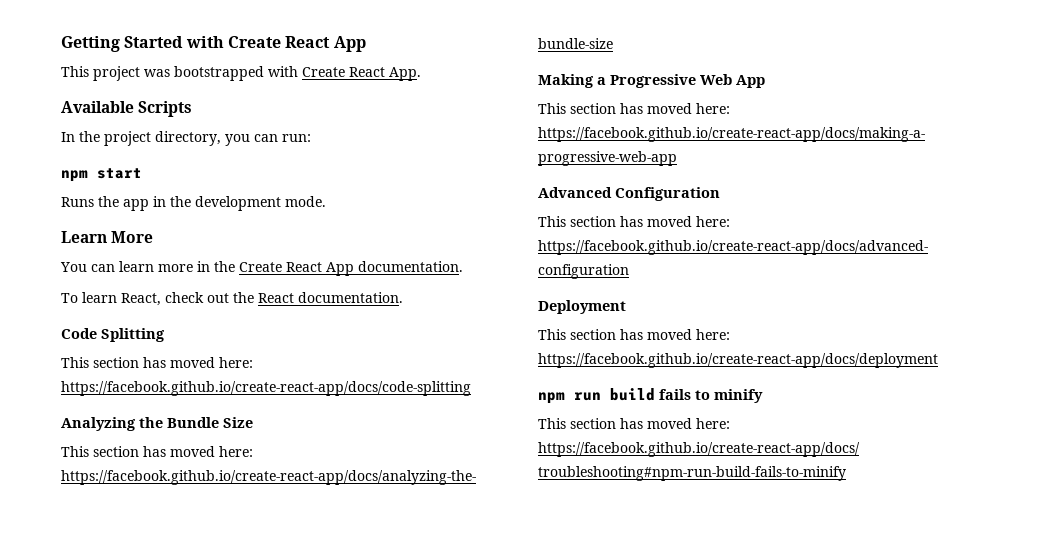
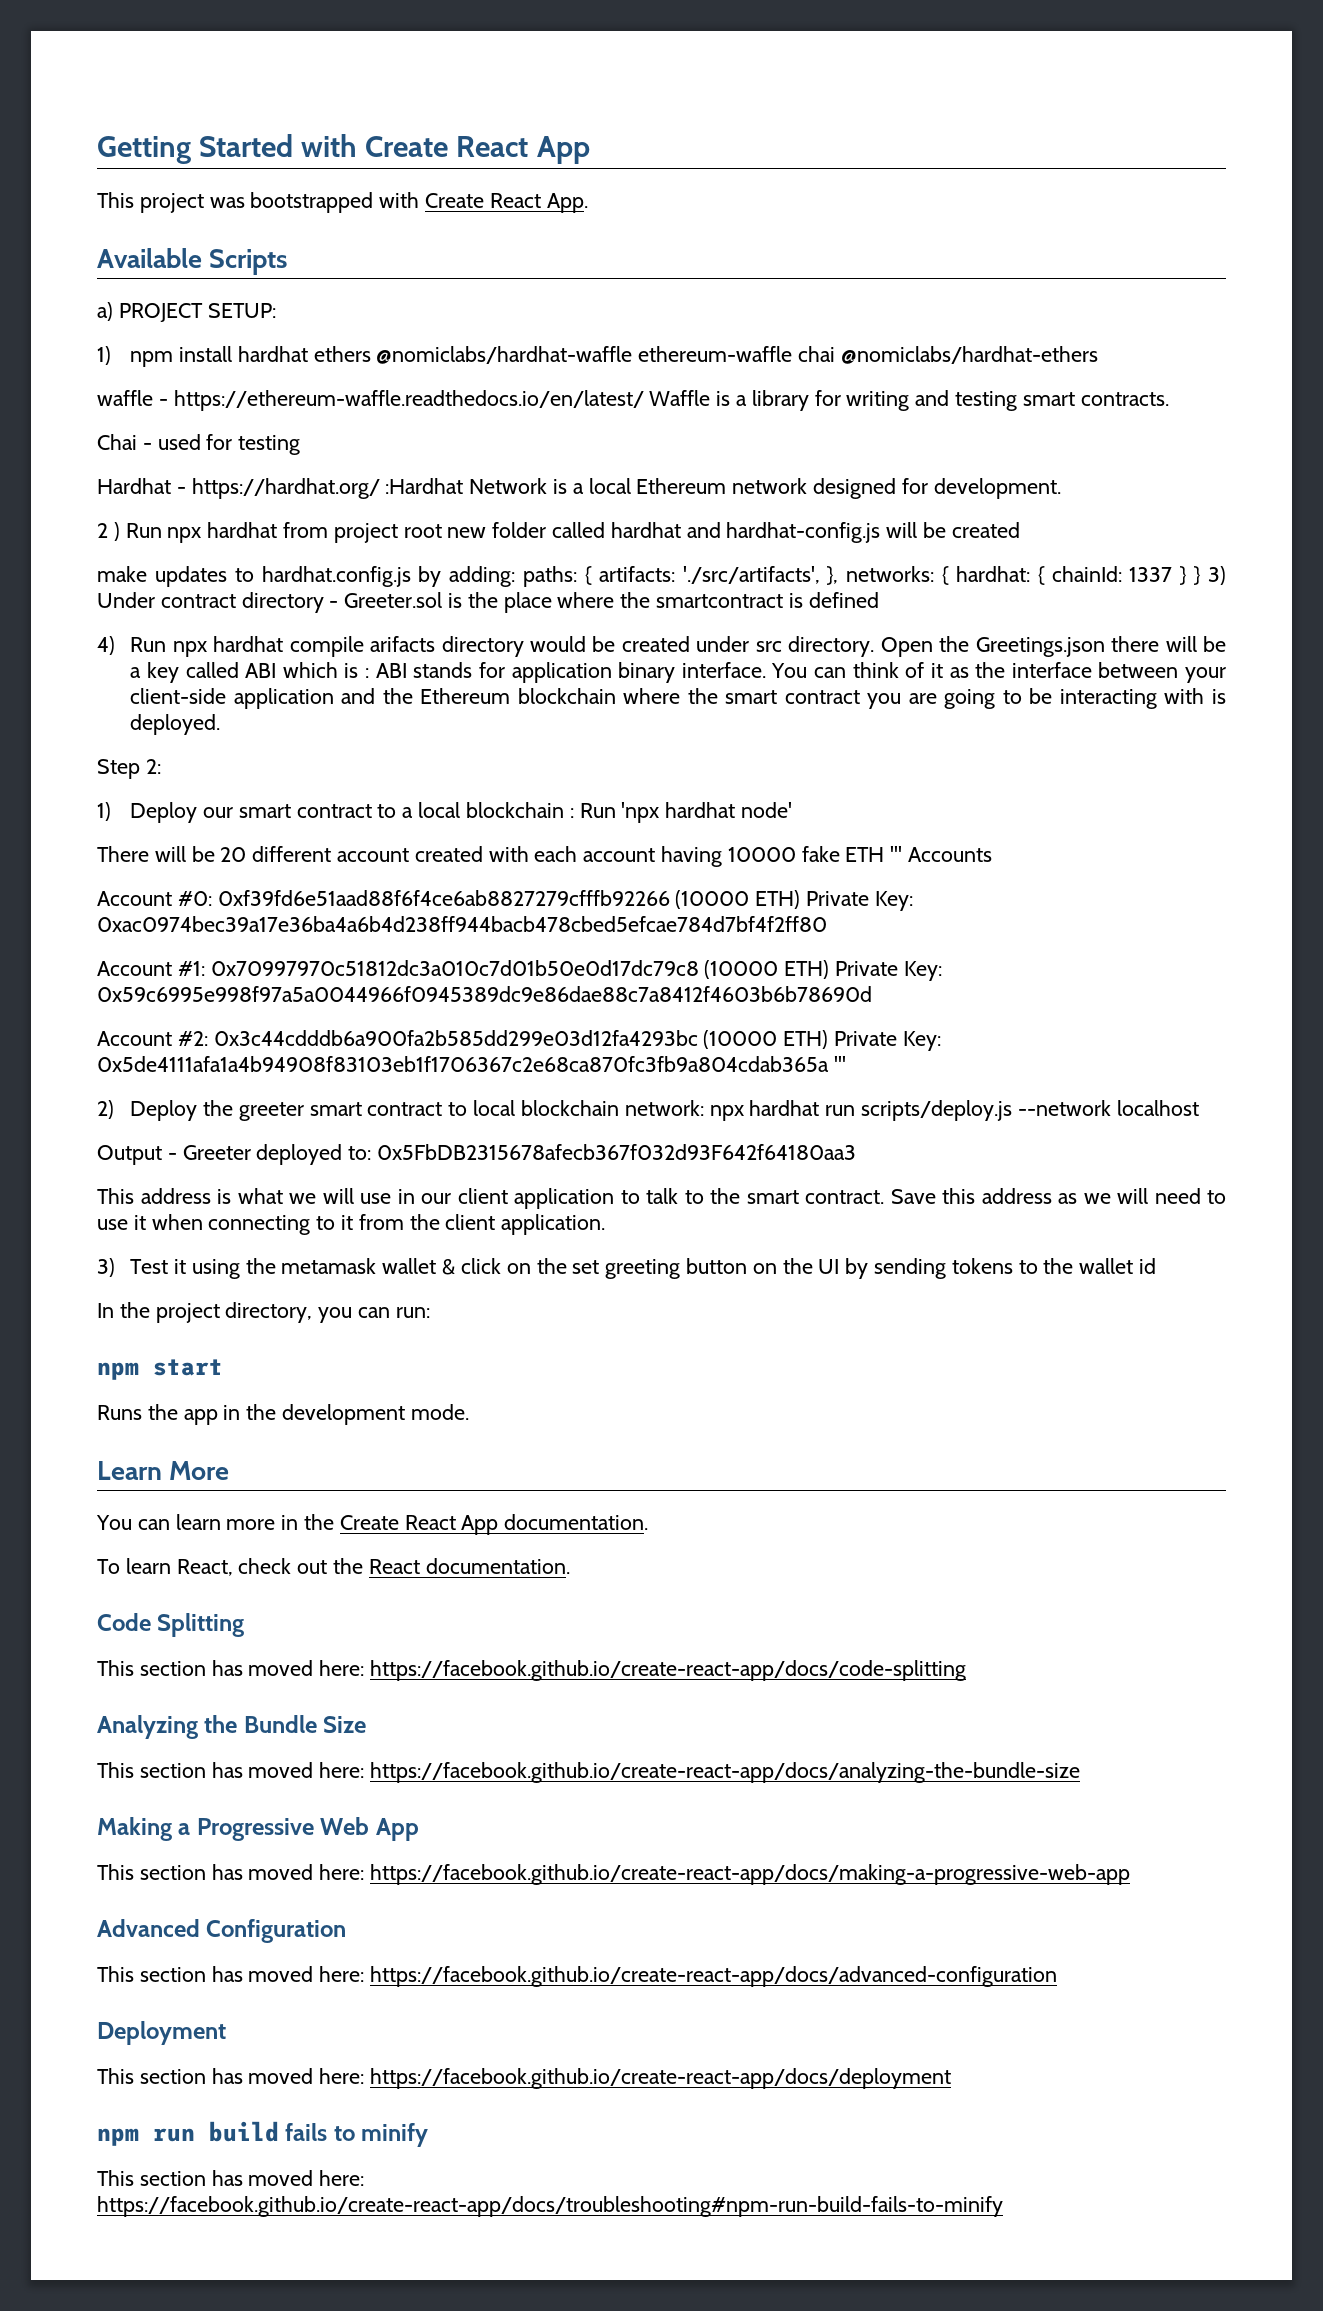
(193, 109) none -> [97,302,276,322] [97,346,1098,367] [97,390,1169,411] [97,434,301,455] [97,478,1061,499] [97,522,1020,543] [97,566,1226,587] [97,592,879,613] [97,636,1227,657] [130,662,1226,683] [130,688,1226,709] [130,714,221,735] [97,759,161,779] [97,802,792,823] [97,846,993,867] [97,890,913,911] [97,916,827,932] [97,960,942,981] [97,986,872,1002] [97,1030,941,1051] [97,1056,846,1072] [97,1100,1199,1121] [97,1144,857,1165] [97,1188,1226,1209] [97,1214,606,1235] [97,1258,1156,1279] // a) PROJECT SETUP: // 1) npm install hardhat ethers @nomiclabs/hardhat-waffle ethereum-waffle chai @nomiclabs/hardhat-ethers // waffle - https://ethereum-waffle.readthedocs.io/en/latest/ Waffle is a library for writing and testing smart contracts. // Chai - used for testing // Hardhat - https://hardhat.org/ :Hardhat Network is a local Ethereum network designed for development. // 2 ) Run npx hardhat from project root new folder called hardhat and hardhat-config.js will be created // make updates to hardhat.config.js by adding: paths: { artifacts: './src/artifacts', }, networks: { hardhat: { chainId: 1337 } } 3) Under contract directory - Greeter.sol is the place where the smartcontract is defined // 4) Run npx hardhat compile arifacts directory would be created under src directory. Open the Greetings.json there will be a key called ABI which is : ABI stands for application binary interface. You can think of it as the interface between your client-side application and the Ethereum blockchain where the smart contract you are going to be interacting with is deployed. // Step 2: // 1) Deploy our smart contract to a local blockchain : Run 'npx hardhat node' // There will be 20 different account created with each account having 10000 fake ETH ''' Accounts // Account #0: 0xf39fd6e51aad88f6f4ce6ab8827279cfffb92266 (10000 ETH) Private Key: 0xac0974bec39a17e36ba4a6b4d238ff944bacb478cbed5efcae784d7bf4f2ff80 // Account #1: 0x70997970c51812dc3a010c7d01b50e0d17dc79c8 (10000 ETH) Private Key: 0x59c6995e998f97a5a0044966f0945389dc9e86dae88c7a8412f4603b6b78690d // Account #2: 0x3c44cdddb6a900fa2b585dd299e03d12fa4293bc (10000 ETH) Private Key: 0x5de4111afa1a4b94908f83103eb1f1706367c2e68ca870fc3fb9a804cdab365a ''' // 2) Deploy the greeter smart contract to local blockchain network: npx hardhat run scripts/deploy.js --network localhost // Output - Greeter deployed to: 0x5FbDB2315678afecb367f032d93F642f64180aa3 // This address is what we will use in our client application to talk to the smart contract. Save this address as we will need to use it when connecting to it from the client application. // 3) Test it using the metamask wallet & click on the set greeting button on the UI by sending tokens to the wallet id

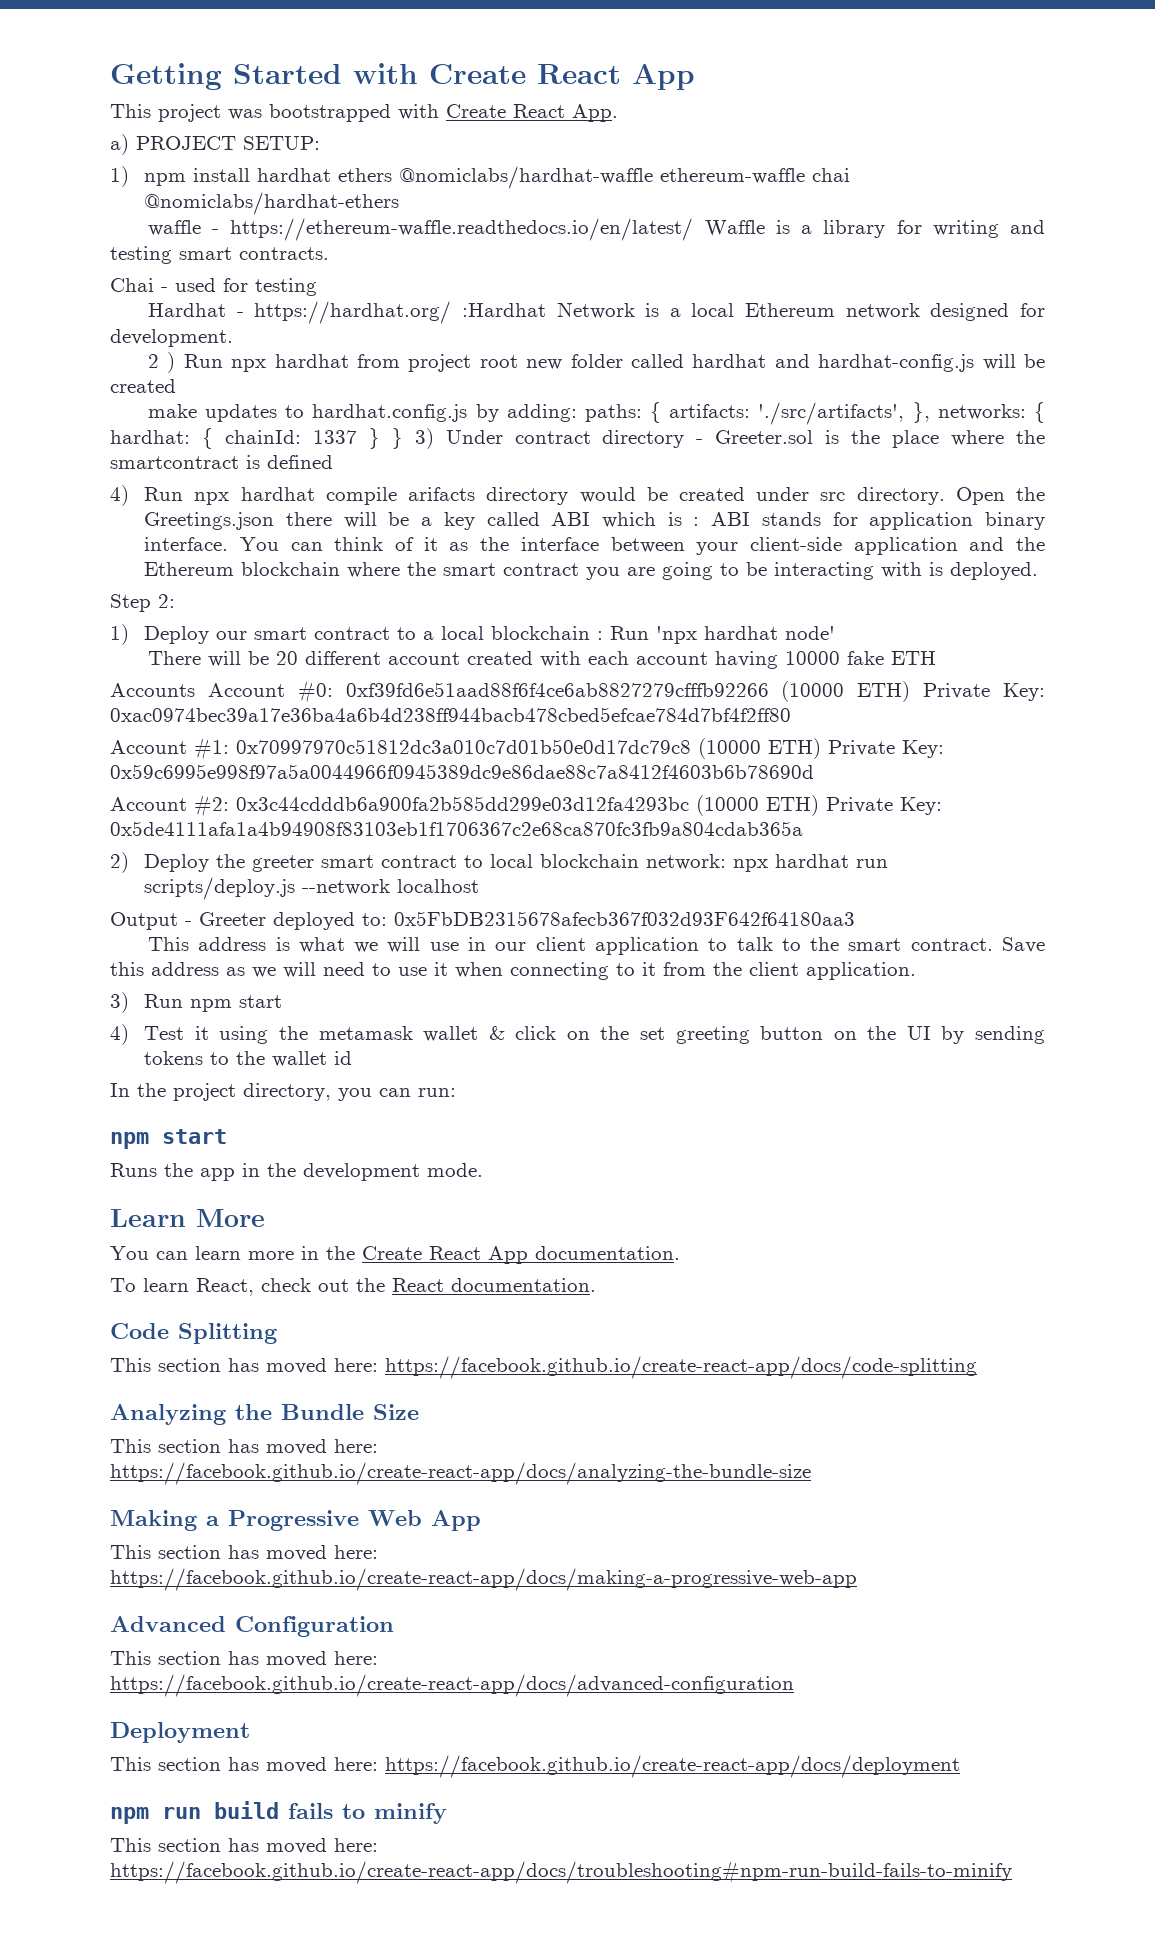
[97,248,288,275] // Available Scripts -> (618, 113) none
[890,846,903,862] ''' -> (936, 658) //
(993, 854) // -> (195, 690) none
[833,1056,846,1072] ''' -> (803, 828) none
(115, 1267) none -> [144,994,283,1012] [110,1024,129,1045] Run npm start // 4)

